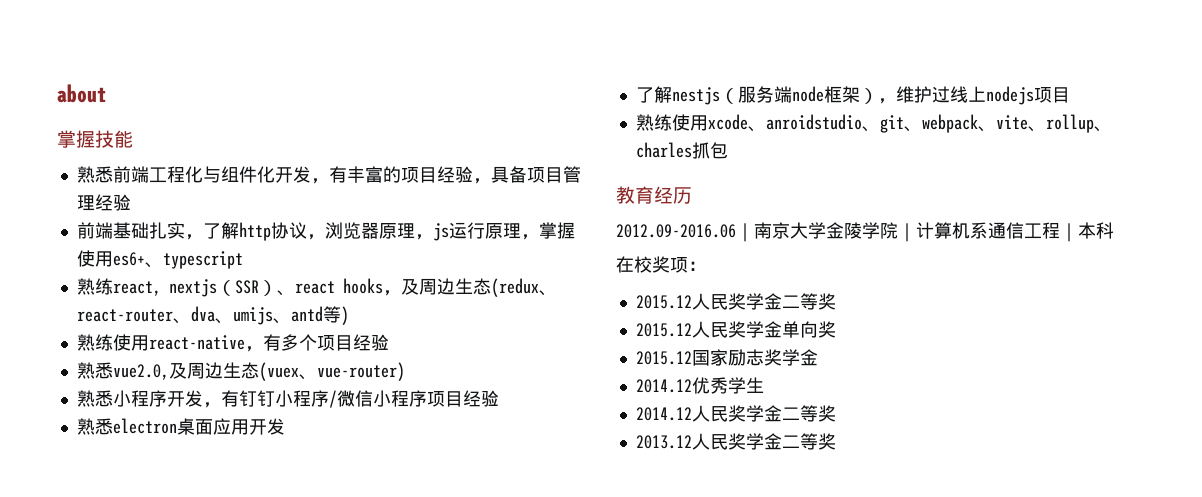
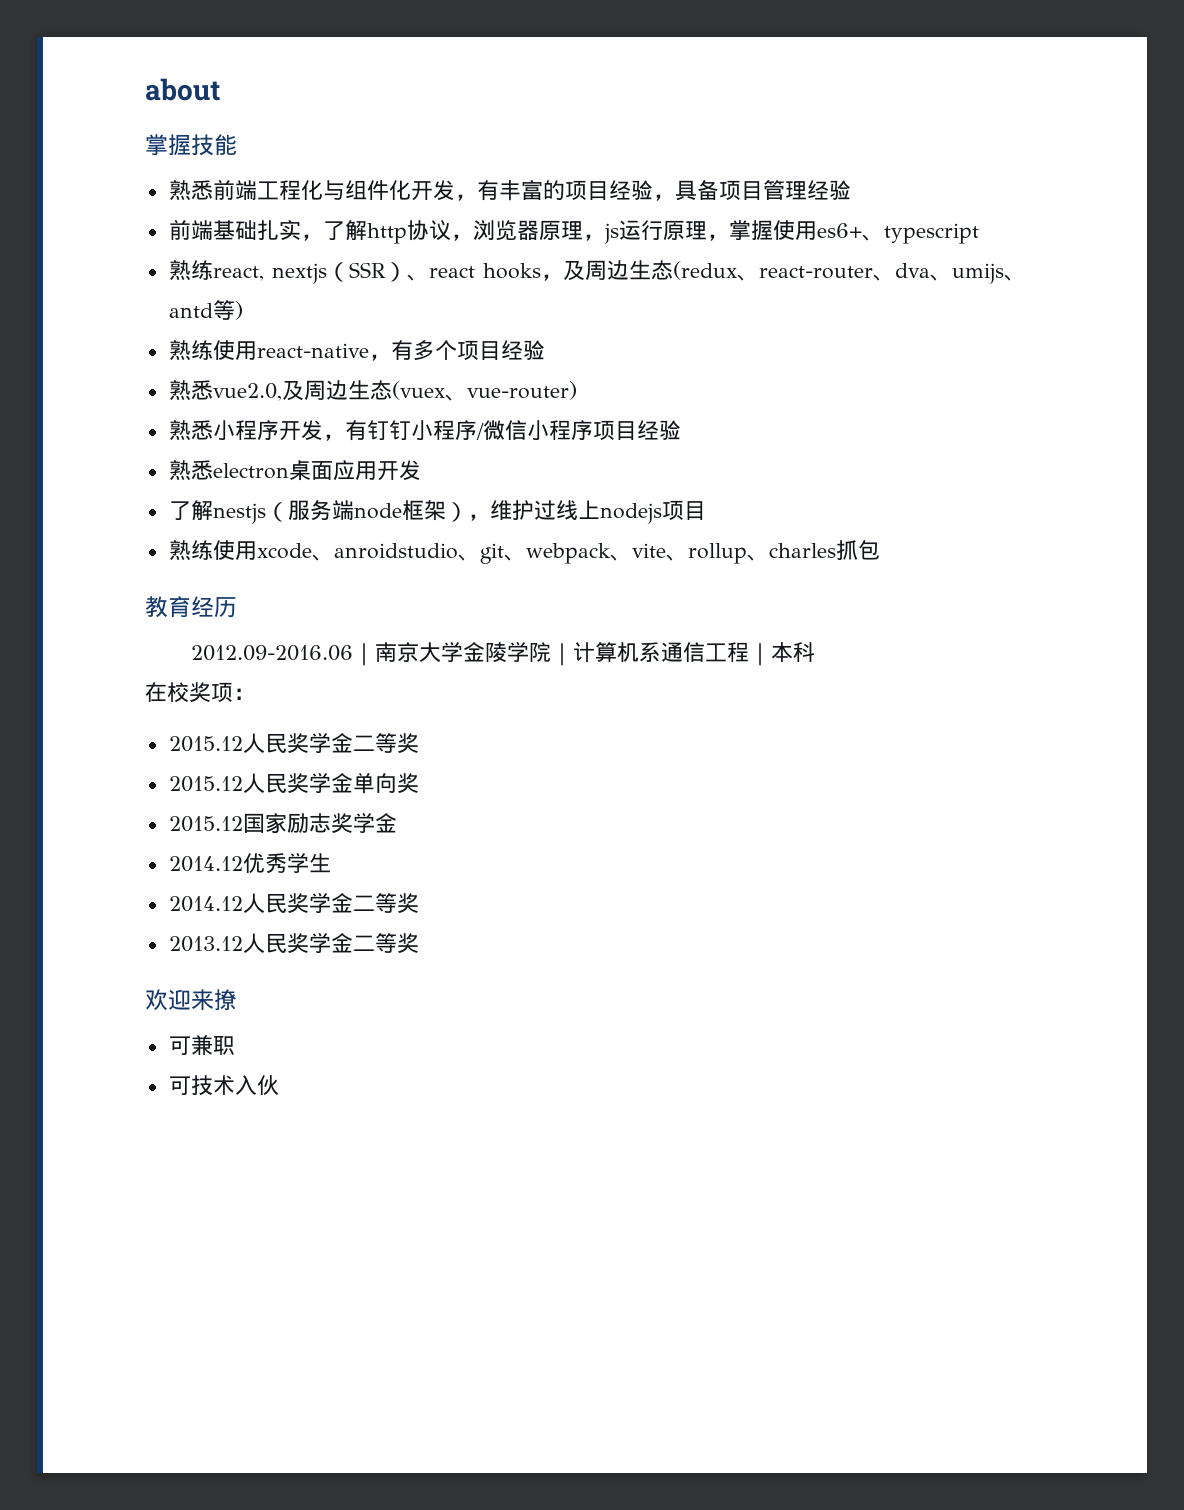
(836, 441) none -> [145,989,237,1011] [168,1035,235,1055] [168,1075,279,1096] // 欢迎来撩 // 可兼职 // 可技术入伙

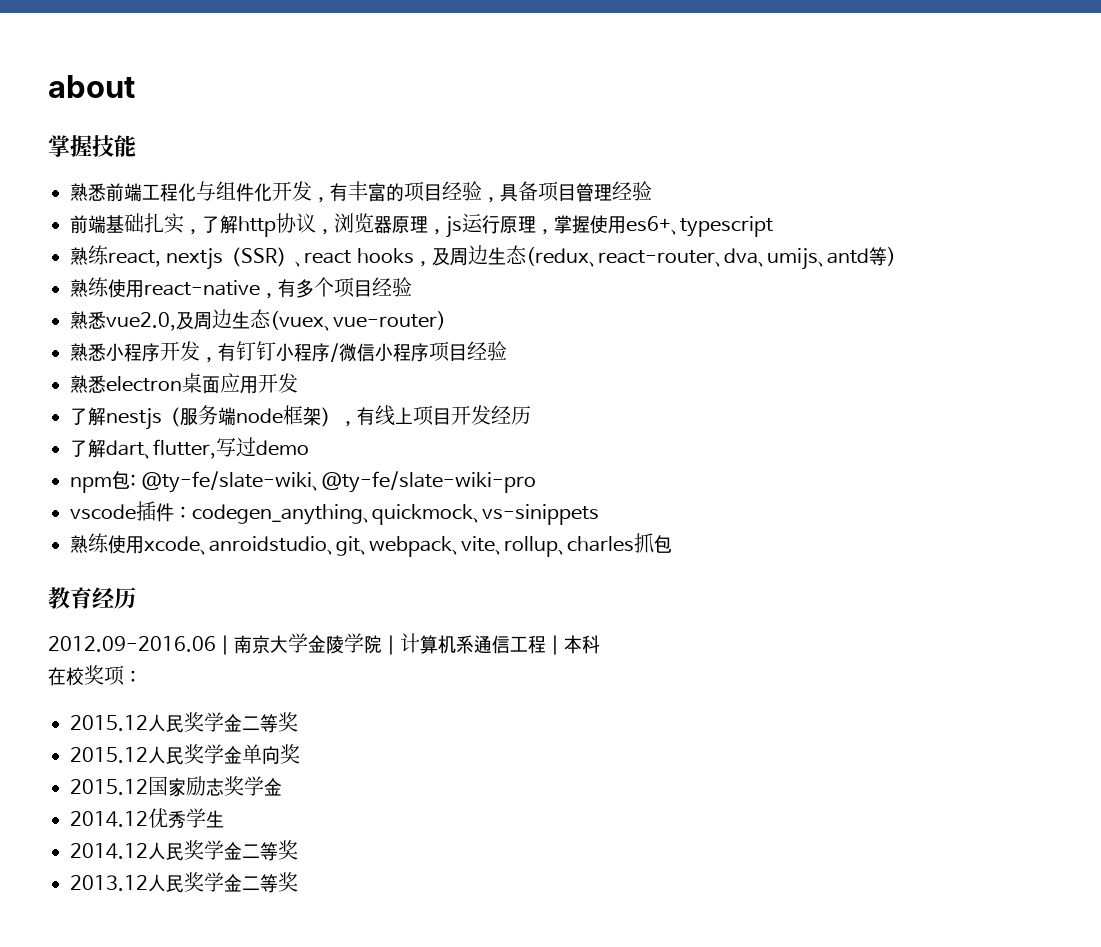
[489,500,706,524] 维护过线上nodejs项目 -> [357,405,531,426] [70,437,309,459] [70,471,537,493] [70,501,599,525] 有线上项目开发经历 // 了解dart、flutter,写过demo // npm包: @ty-fe/slate-wiki、@ty-fe/slate-wiki-pro // vscode插件：codegen_anything、quickmock、vs-sinippets
[145,989,237,1011] [168,1035,235,1055] [168,1075,279,1096] // 欢迎来撩 // 可兼职 // 可技术入伙 -> (298, 882) none

